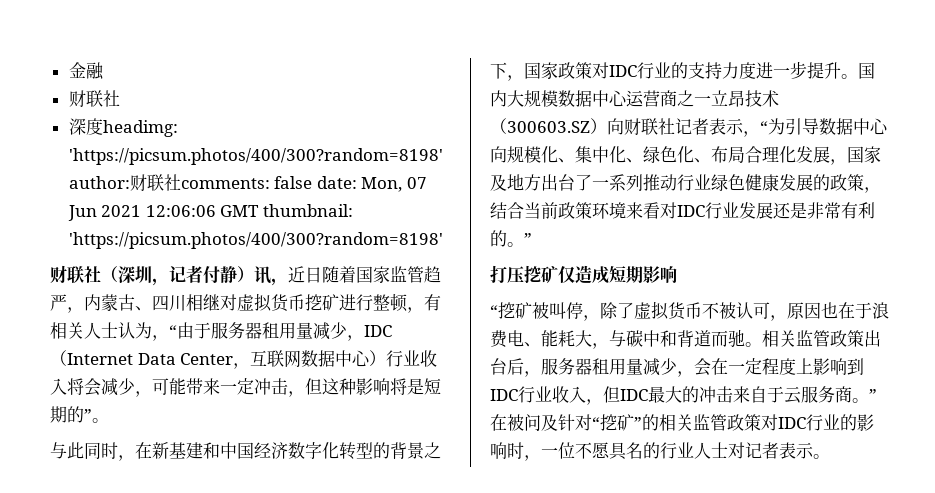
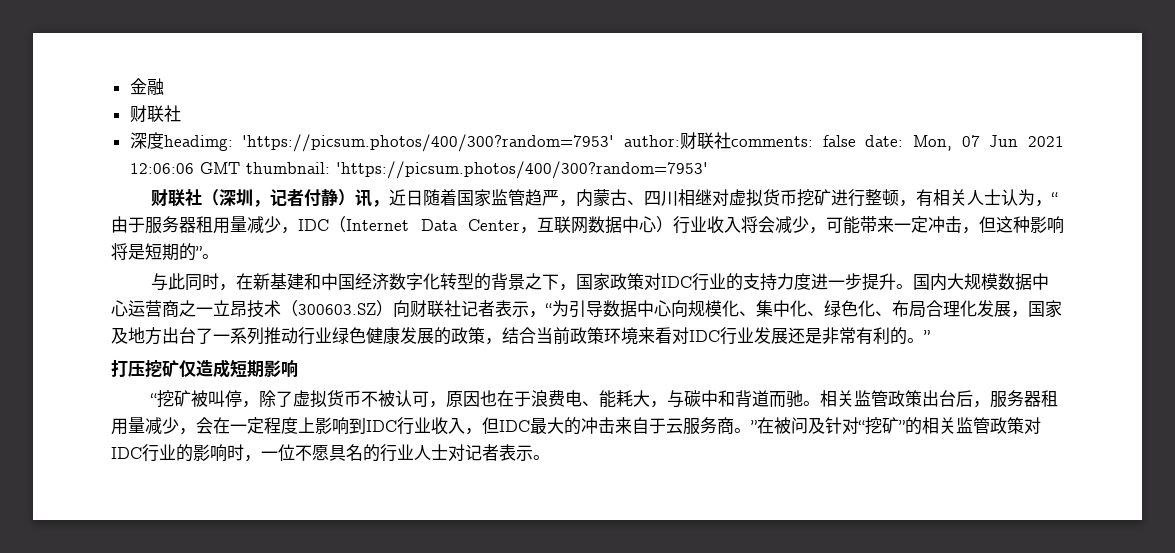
[68,148,443,165] 'https://picsum.photos/400/300?random=8198' -> [242,134,615,152] 'https://picsum.photos/400/300?random=7953'
[68,232,443,249] 'https://picsum.photos/400/300?random=8198' -> [335,161,708,179] 'https://picsum.photos/400/300?random=7953'

